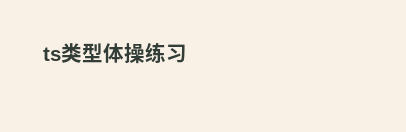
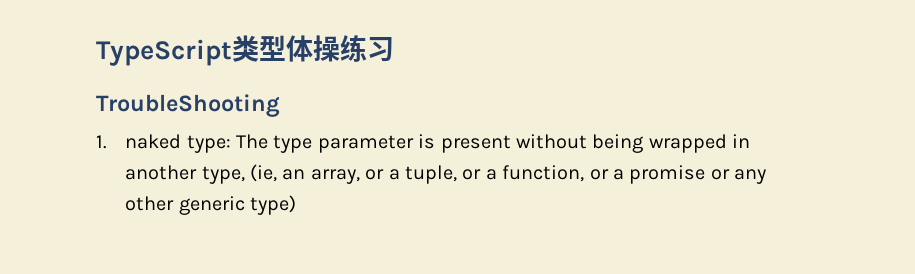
[43,47,61,61] ts -> [96,39,232,66] TypeScript
(187, 53) none -> [96,94,280,117] [96,134,751,153] [125,164,767,184] [125,195,297,215] // TroubleShooting // 1. naked type: The type parameter is present without being wrapped in another type, (ie, an array, or a tuple, or a function, or a promise or any other generic type)

